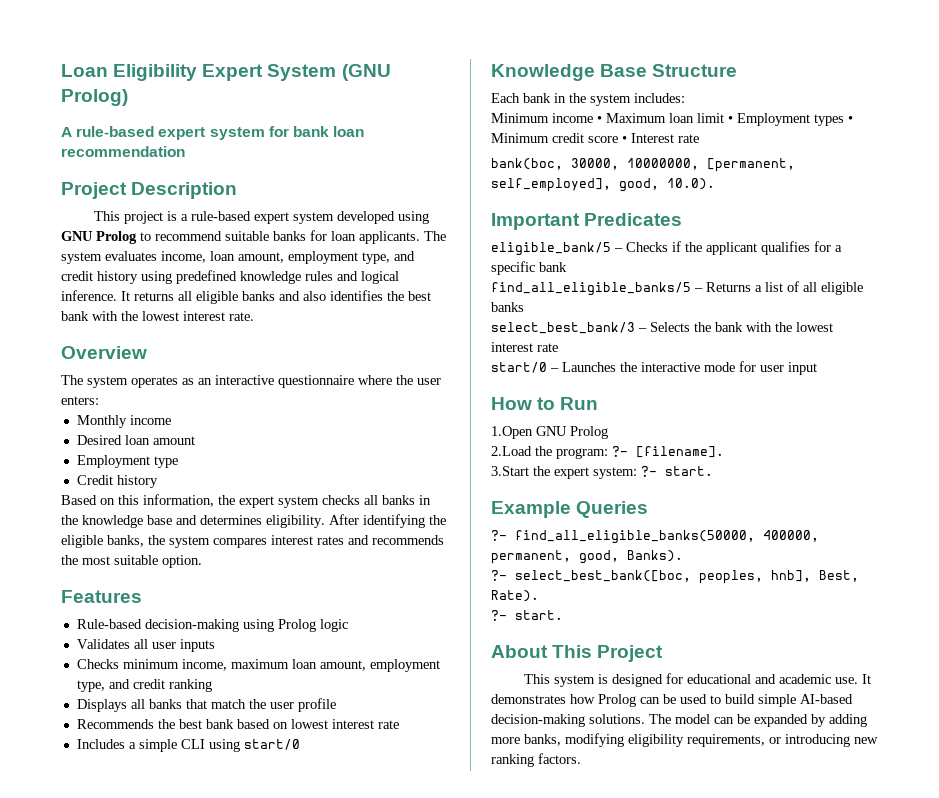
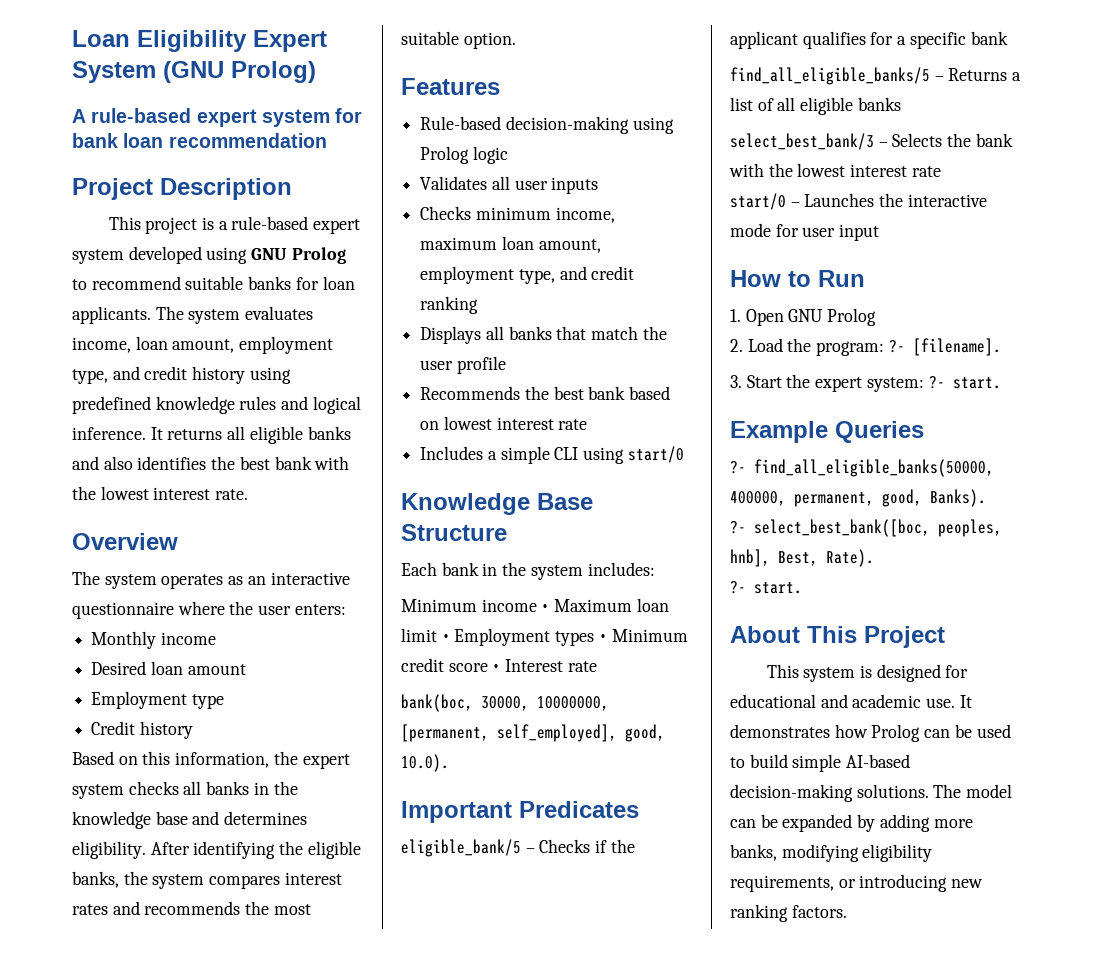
[491,426,533,439] 1.Open -> [730,309,784,326] 1. Open
[491,446,532,456] 2.Load -> [730,338,783,352] 2. Load
[491,466,529,476] 3.Start -> [730,375,782,388] 3. Start

